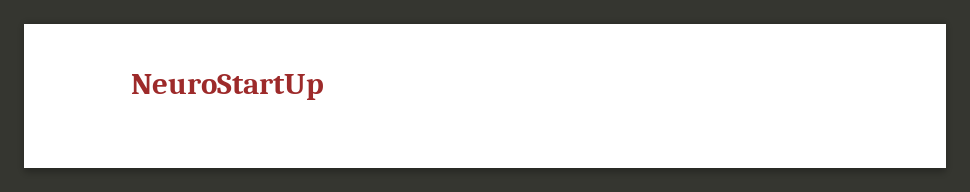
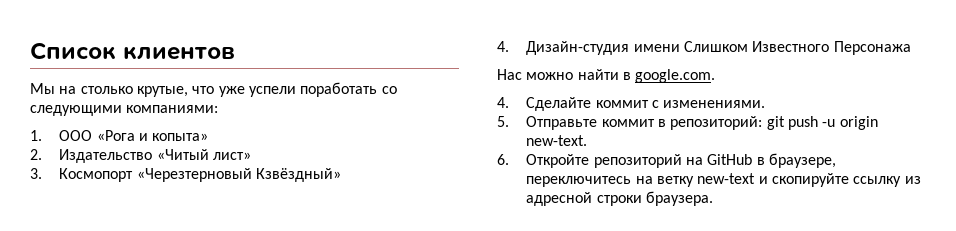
[131,74,324,100] NeuroStartUp -> [30,42,235,60] [30,82,397,97] [30,105,219,116] [30,130,209,141] [30,149,251,163] [30,168,341,182] [497,41,911,55] [497,69,716,83] [497,97,766,111] [497,116,878,130] [526,135,588,146] [497,153,836,168] [526,173,921,187] [526,191,713,206] Список клиентов // Мы на столько крутые, что уже успели поработать со следующими компаниями: // 1. ООО «Рога и копыта» // 2. Издательство «Читый лист» // 3. Космопорт «Черезтерновый Кзвёздный» // 4. Дизайн-студия имени Слишком Известного Персонажа // Нас можно найти в google.com. // 4. Сделайте коммит с изменениями. // 5. Отправьте коммит в репозиторий: git push -u origin new-text. // 6. Откройте репозиторий на GitHub в браузере, переключитесь на ветку new-text и скопируйте ссылку из адресной строки браузера.

